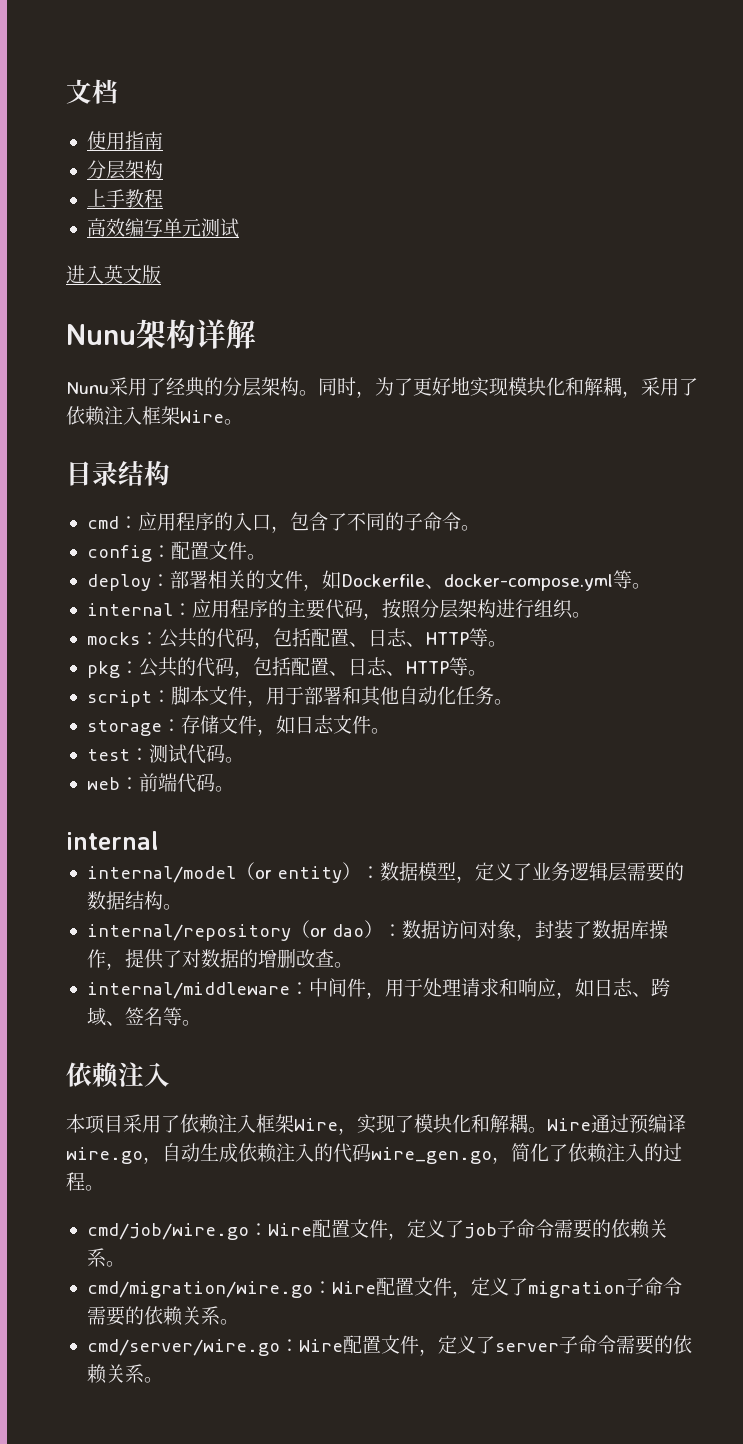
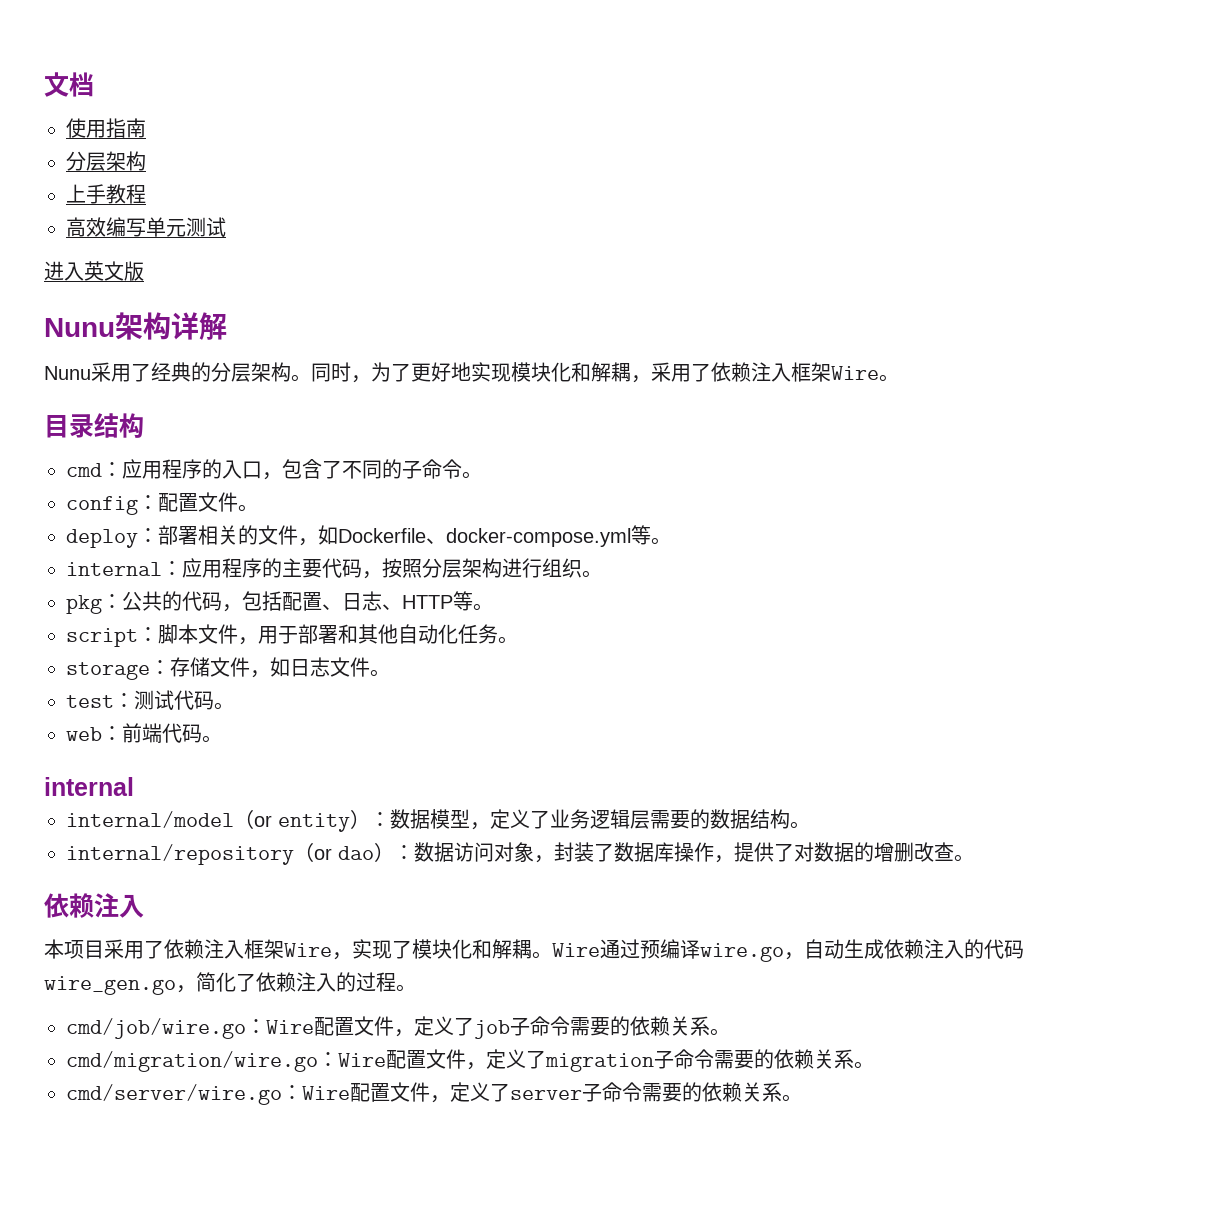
[86,628,507,649] // mocks：公共的代码，包括配置、日志、HTTP等。 -> (602, 574) none
[86,978,670,999] [86,1007,201,1026] // internal/middleware：中间件，用于处理请求和响应，如日志、跨域、签名等。 -> (974, 858) none

